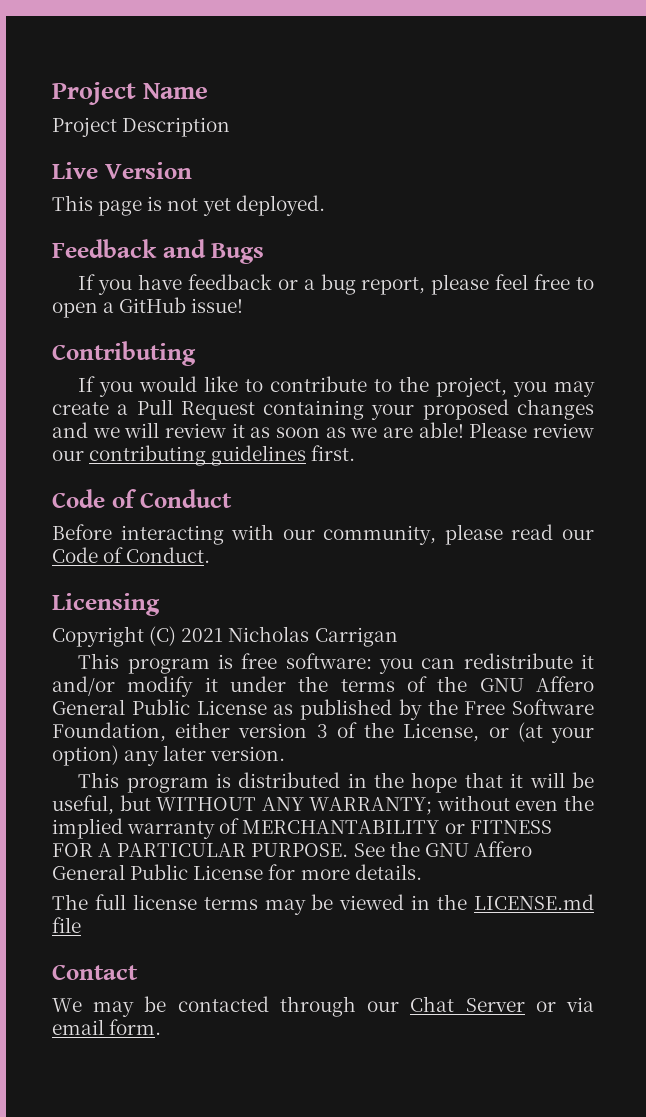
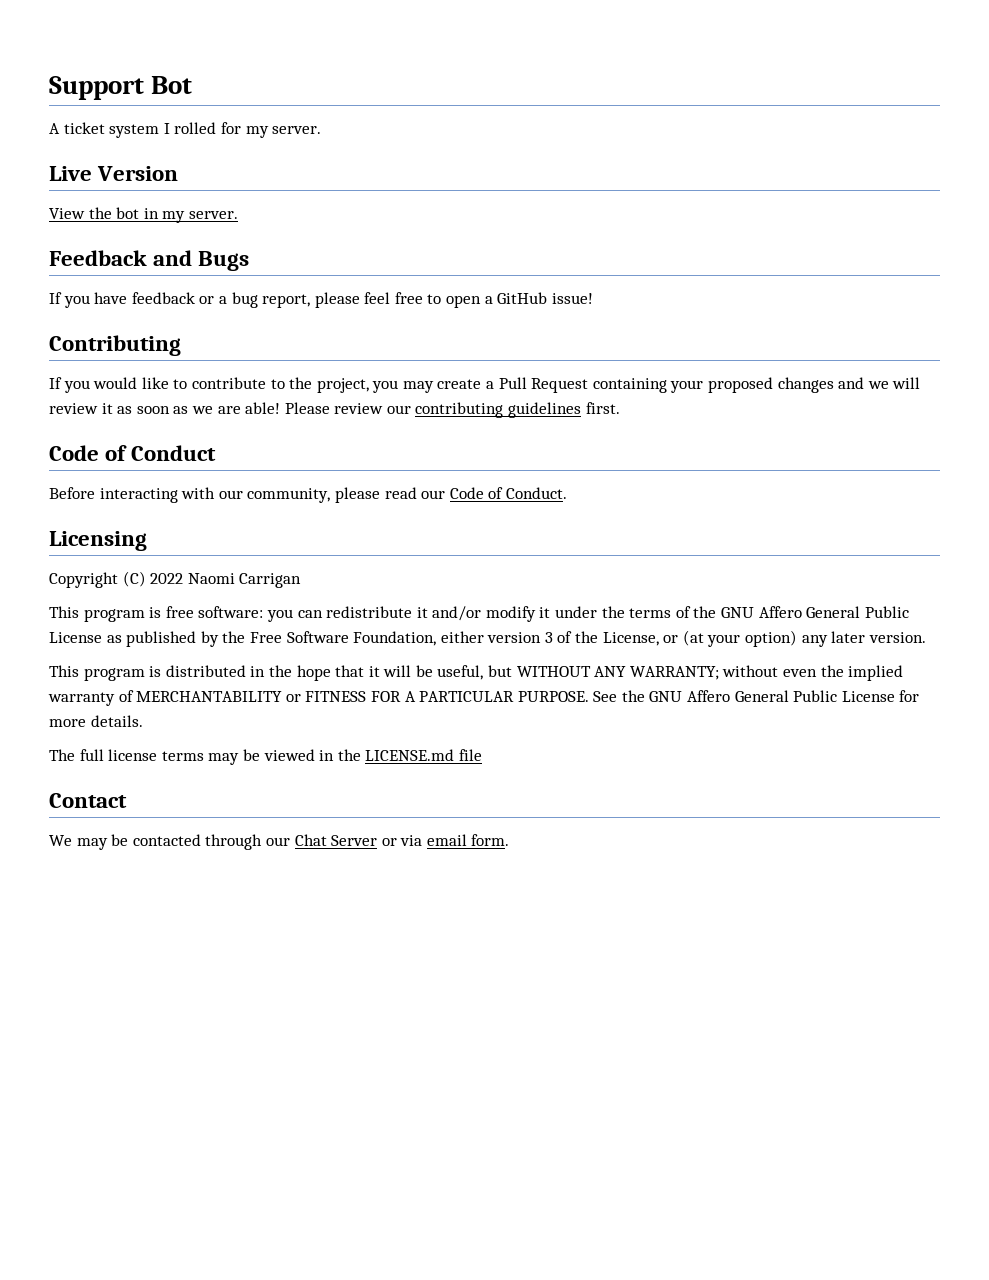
[52,82,209,105] [52,117,231,137] [52,162,192,179] [52,195,325,216] Project Name // Project Description // Live Version // This page is not yet deployed. -> [49,76,193,100] [49,122,322,138] [49,166,179,181] [49,207,238,223] Support Bot // A ticket system I rolled for my server. // Live Version // View the bot in my server.
[181,626,310,642] 2021 Nicholas -> [150,573,235,584] 2022 Naomi

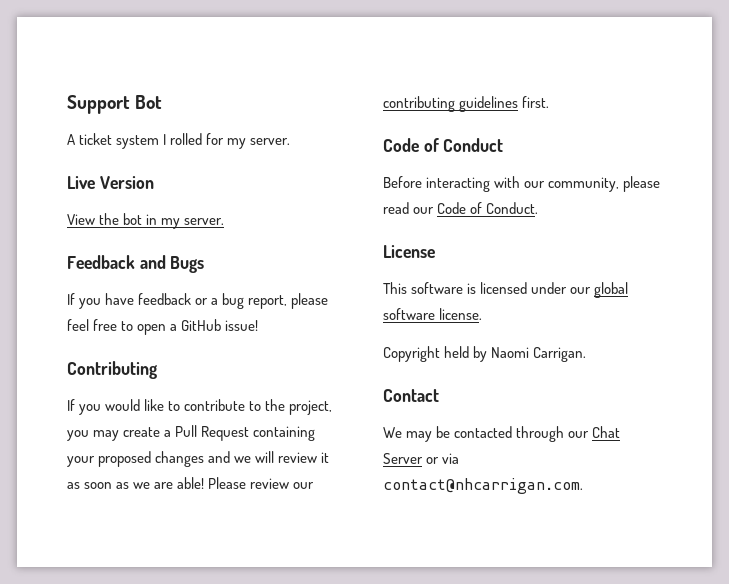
[49,531,147,551] [49,571,302,588] [49,606,909,622] [49,630,926,647] [49,665,904,681] [48,690,920,706] [49,715,143,727] [49,749,482,765] Licensing // Copyright (C) 2022 Naomi Carrigan // This program is free software: you can redistribute it and/or modify it under the terms of the GNU Affero General Public License as published by the Free Software Foundation, either version 3 of the License, or (at your option) any later version. // This program is distributed in the hope that it will be useful, but WITHOUT ANY WARRANTY; without even the implied warranty of MERCHANTABILITY or FITNESS FOR A PARTICULAR PURPOSE. See the GNU Affero General Public License for more details. // The full license terms may be viewed in the LICENSE.md file -> [383,245,435,258] [383,282,629,298] [383,308,483,320] [383,346,587,362] License // This software is licensed under our global software license. // Copyright held by Naomi Carrigan.
[426,834,510,846] email form. -> [383,478,583,494] contact@nhcarrigan.com.

